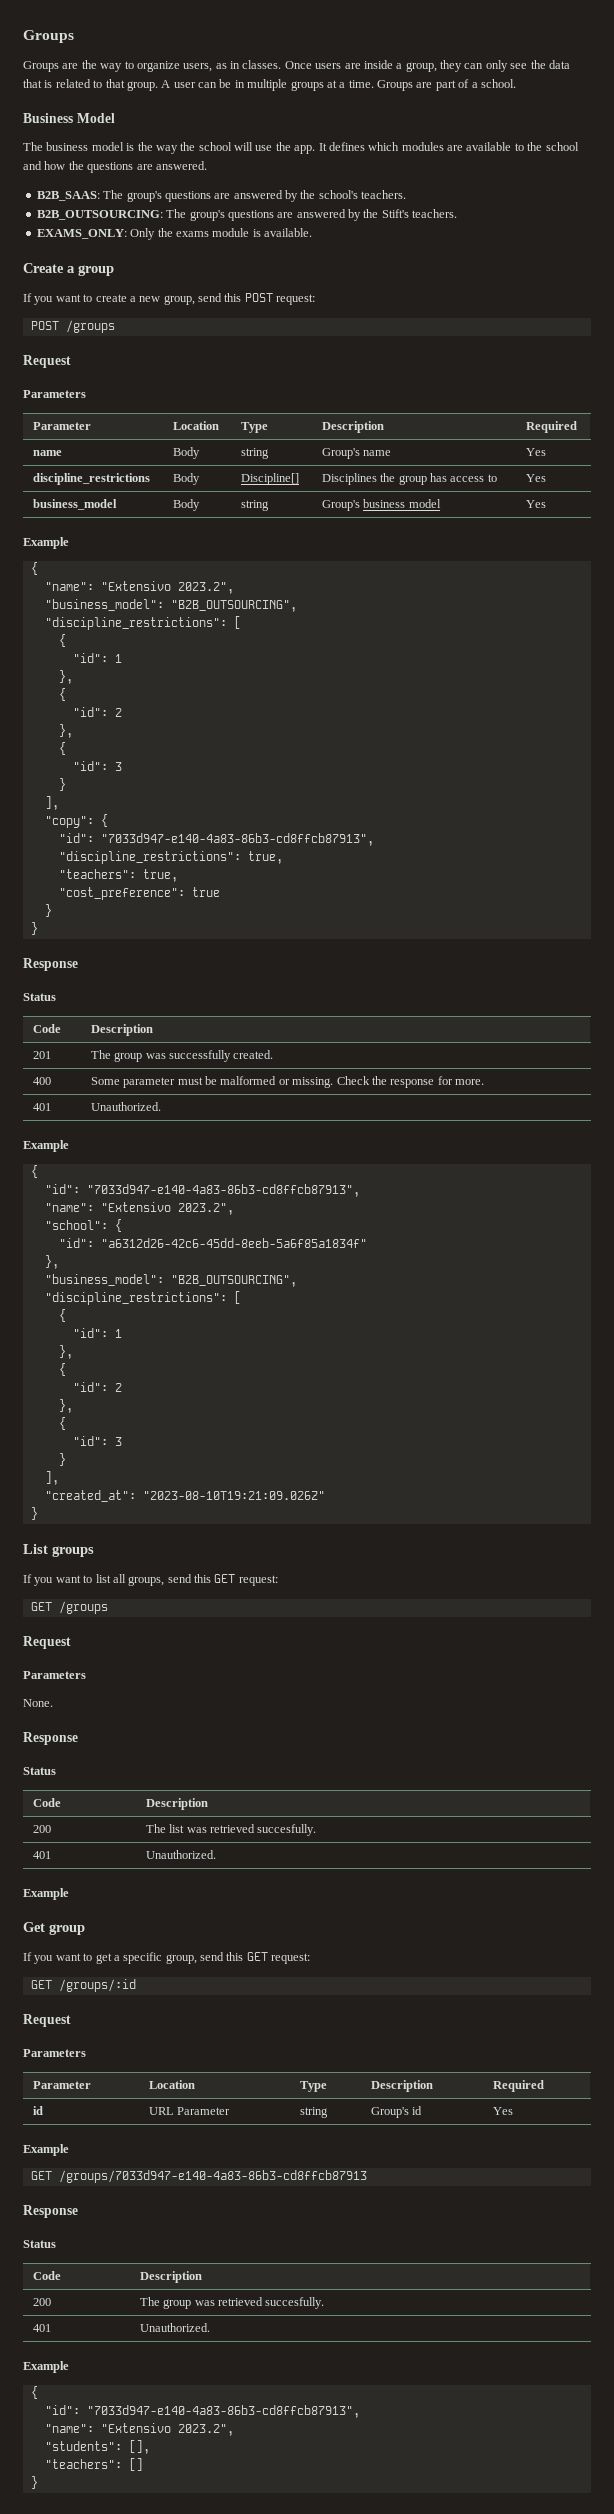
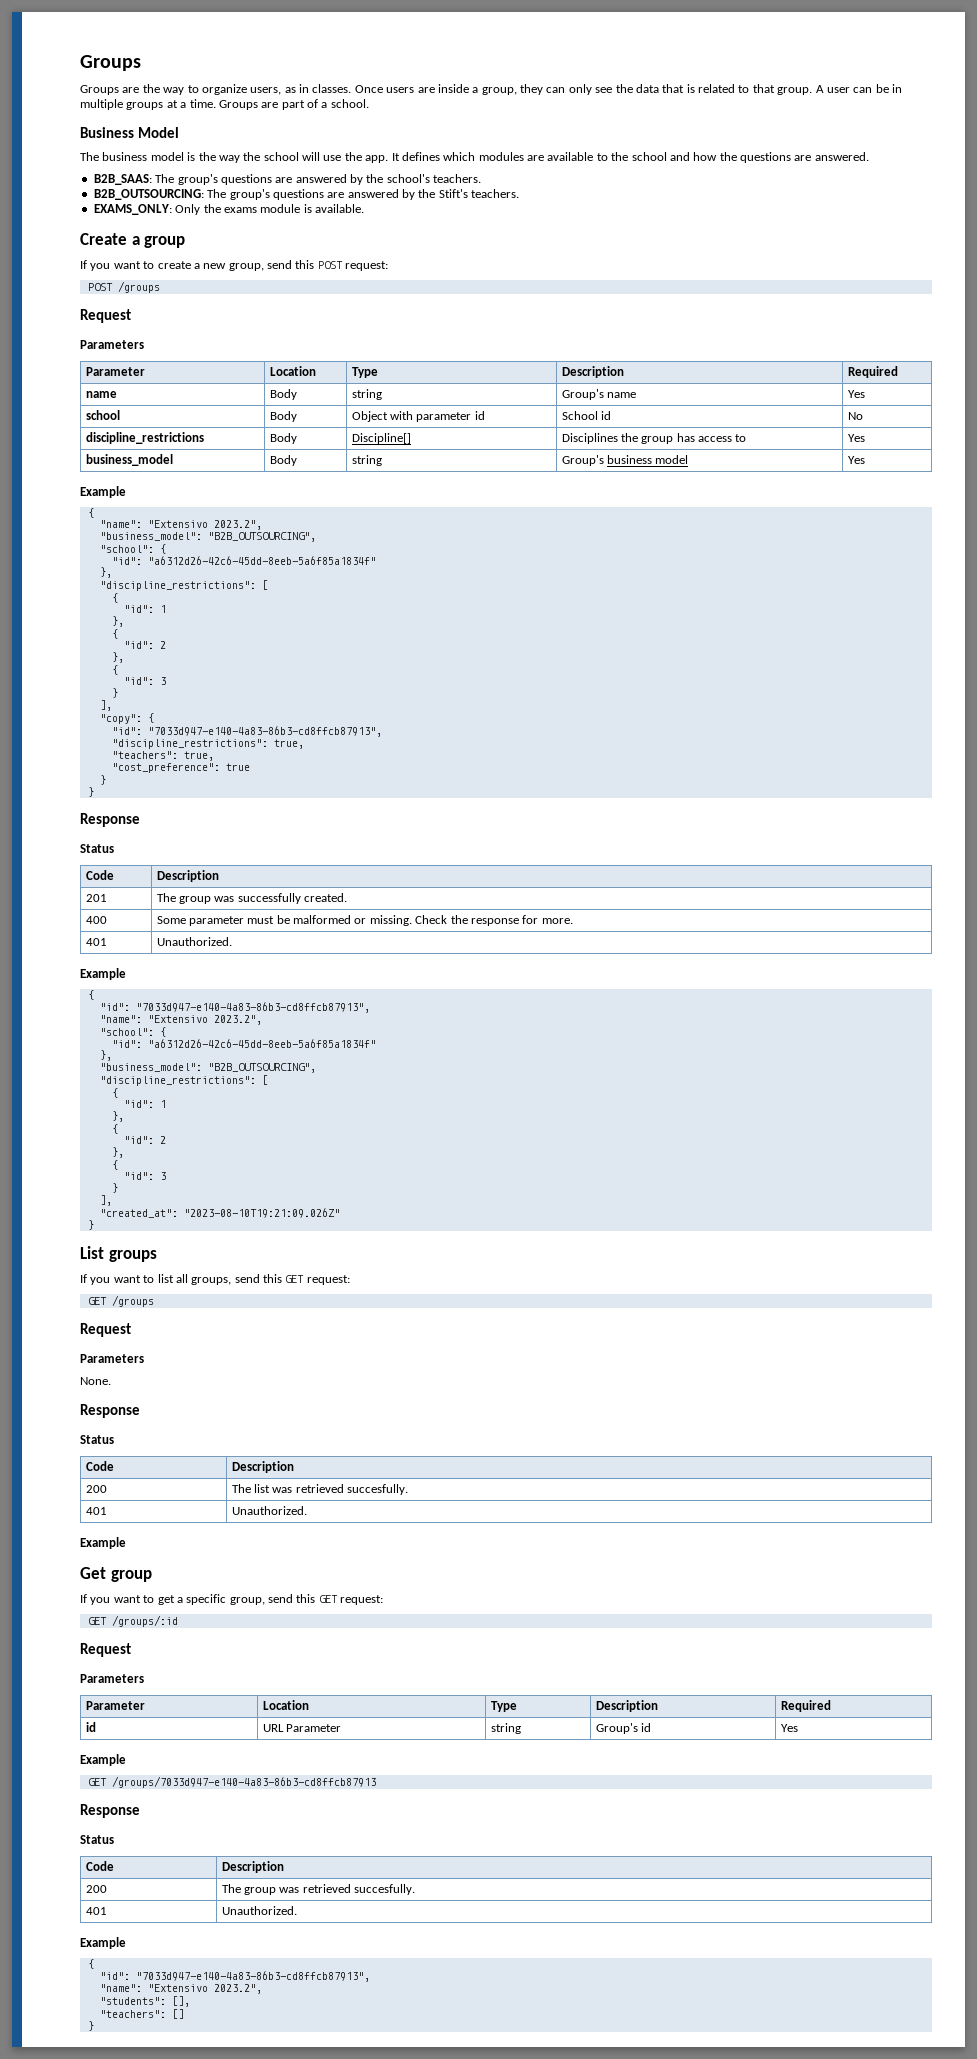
(546, 452) none -> [85,410,120,420] [269,411,297,422] [351,411,485,422] [561,411,611,420] [847,412,863,420] // school | Body | Object with parameter id | School id | No
(297, 606) none -> [99,544,166,554] [111,556,376,565] [99,567,112,578] // "school": { // "id": "a6312d26-42c6-45dd-8eeb-5a6f85a1834f" // },

